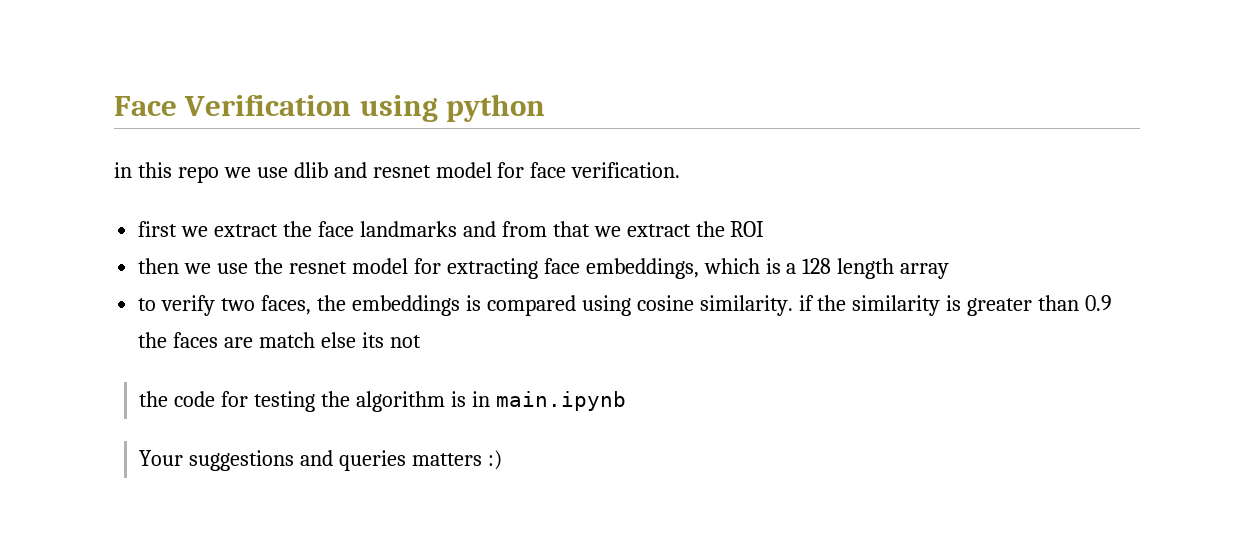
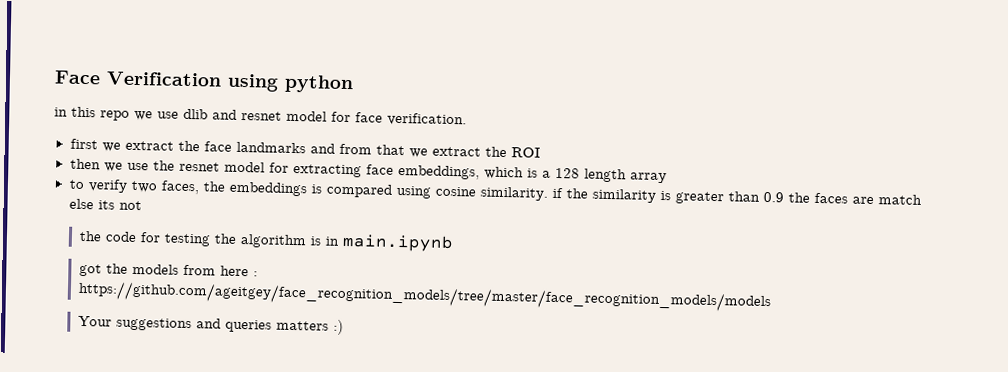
(626, 401) none -> [78,263,258,277] [77,280,771,313] // got the models from here : https://github.com/ageitgey/face_recognition_models/tree/master/face_recognition_models/models

